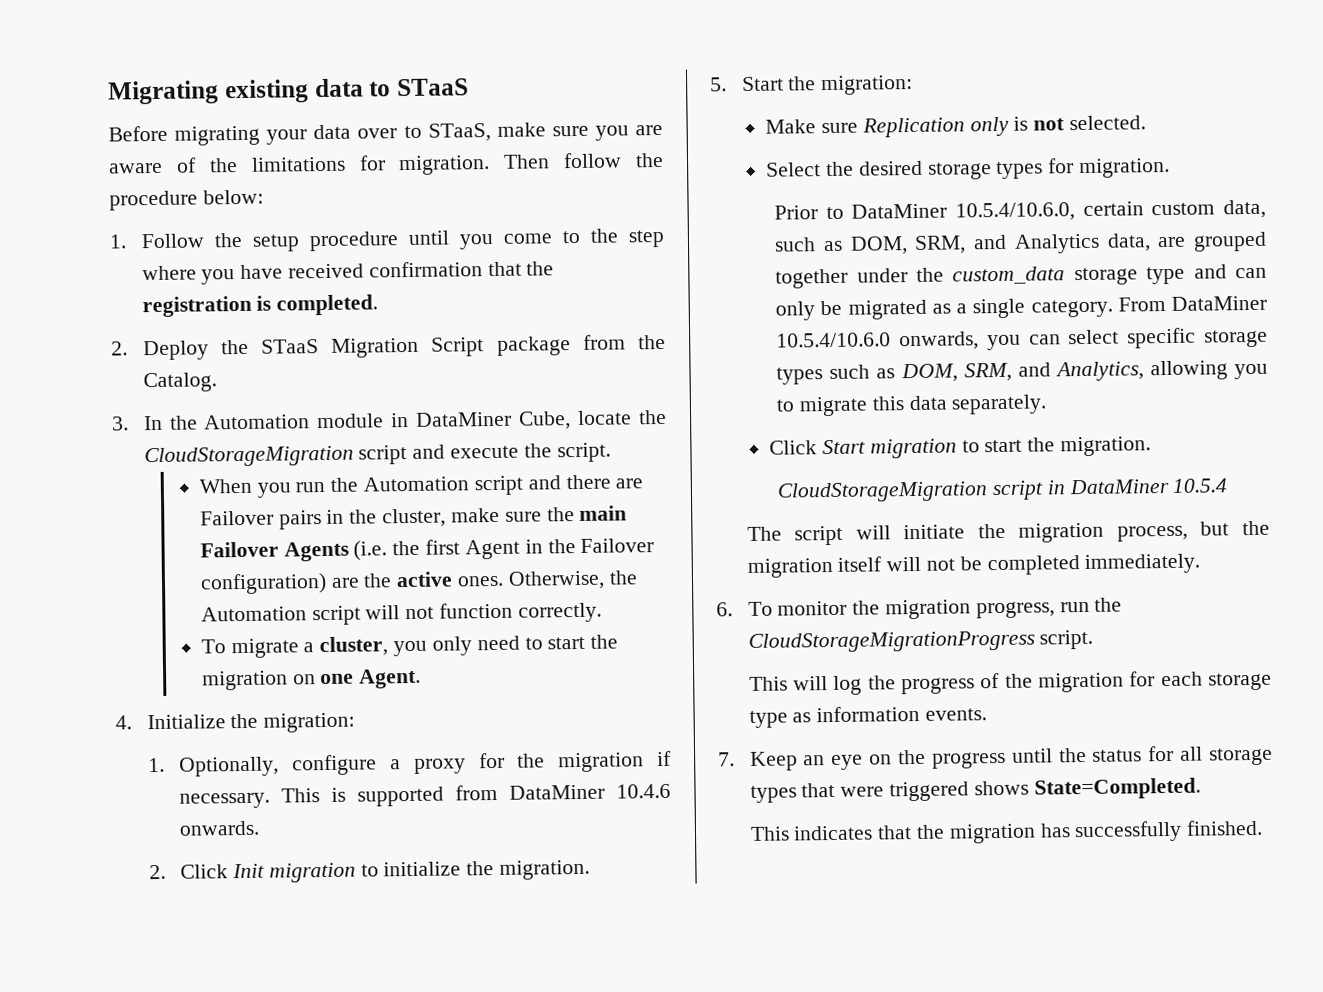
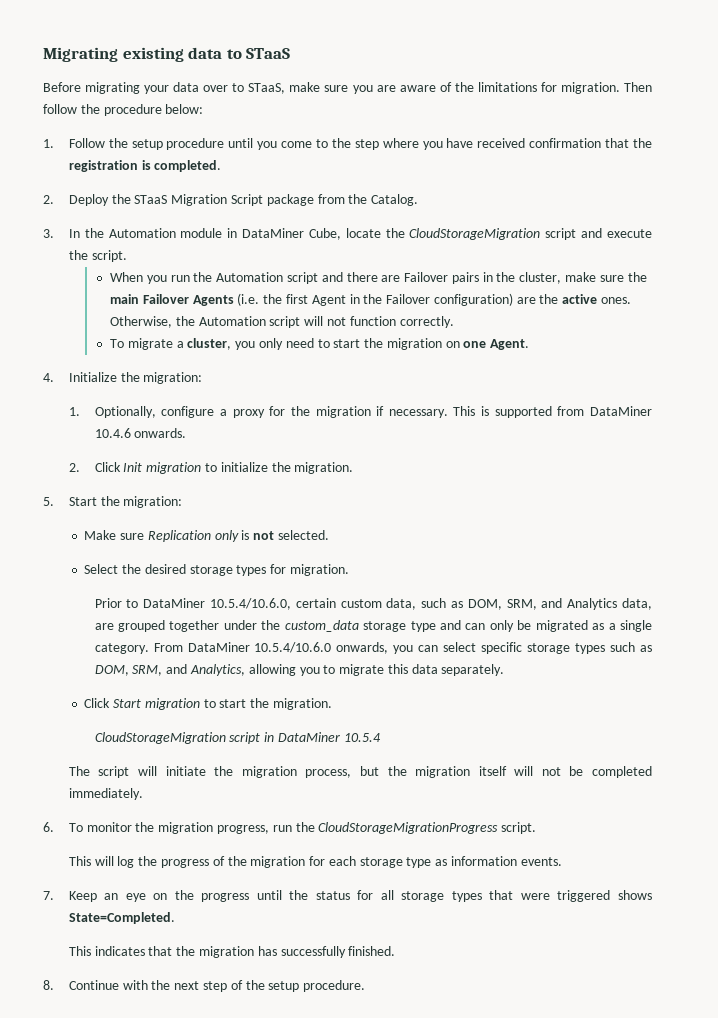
(1264, 827) none -> [43,980,366,992] // 8. Continue with the next step of the setup procedure.

